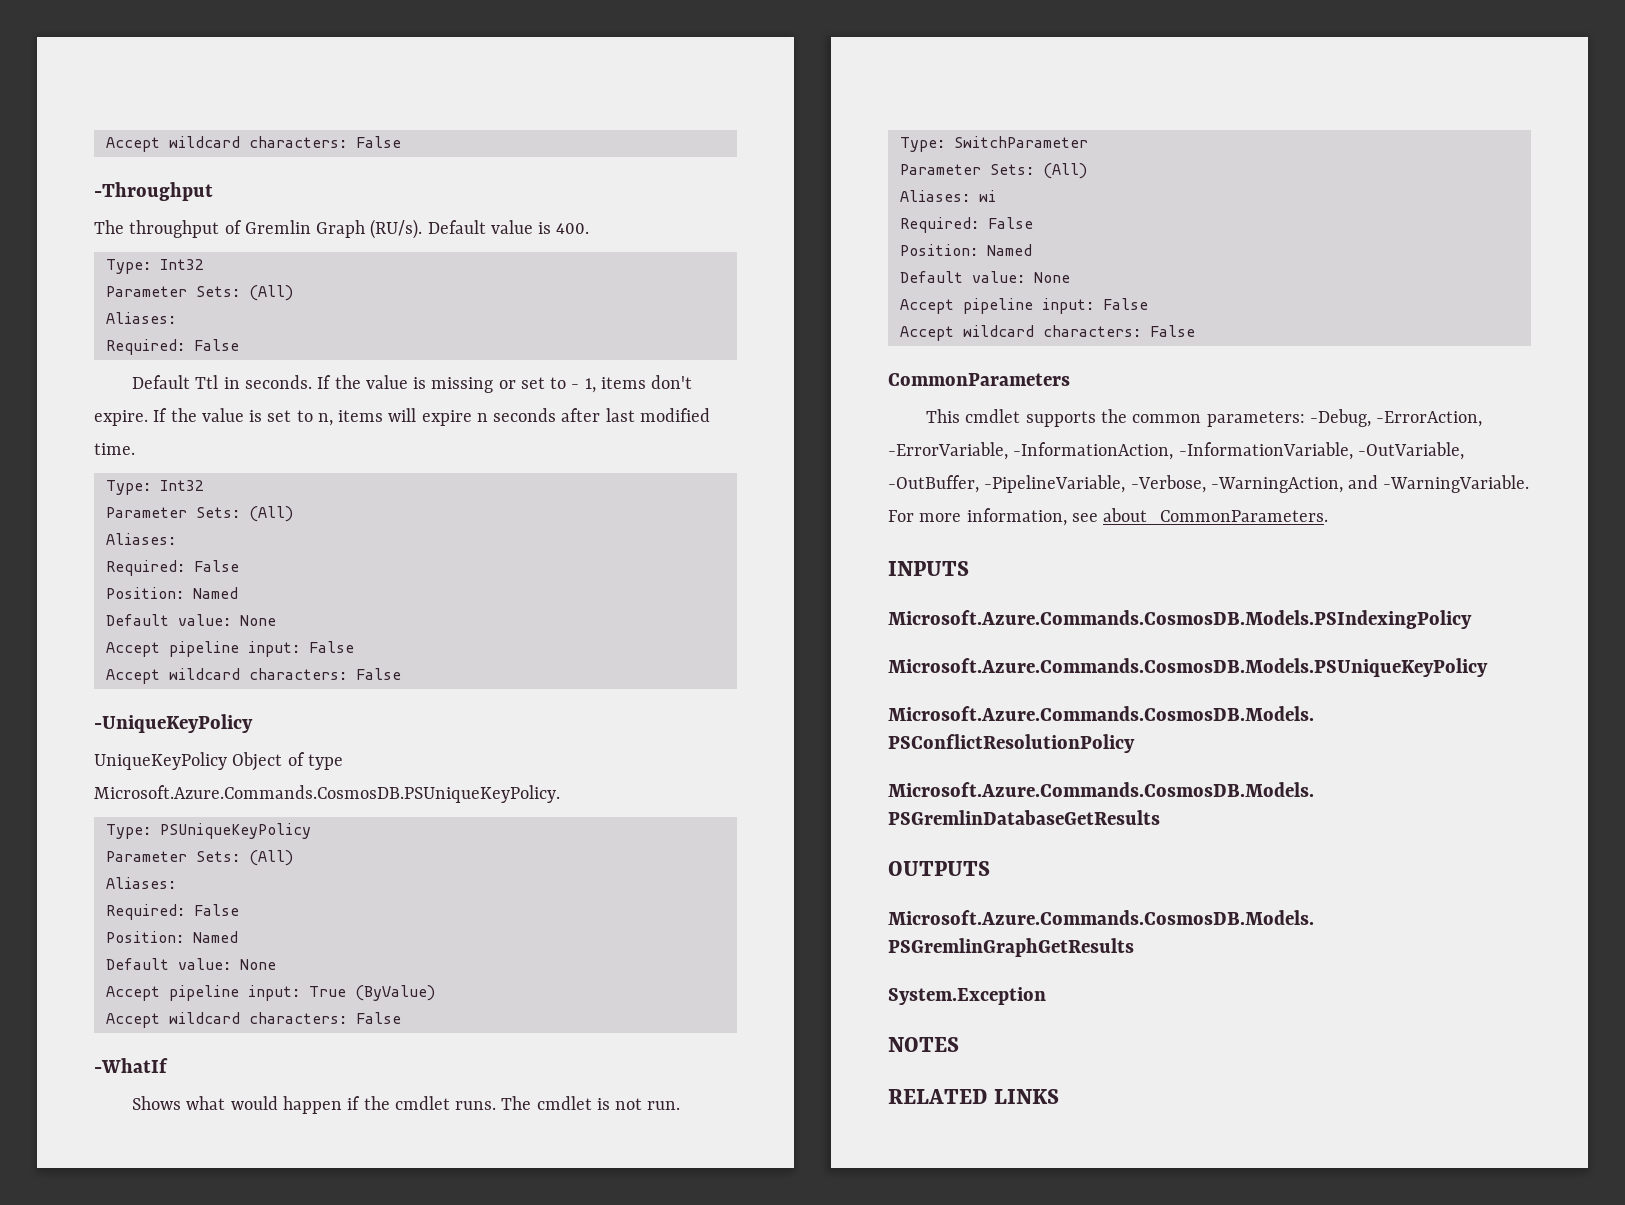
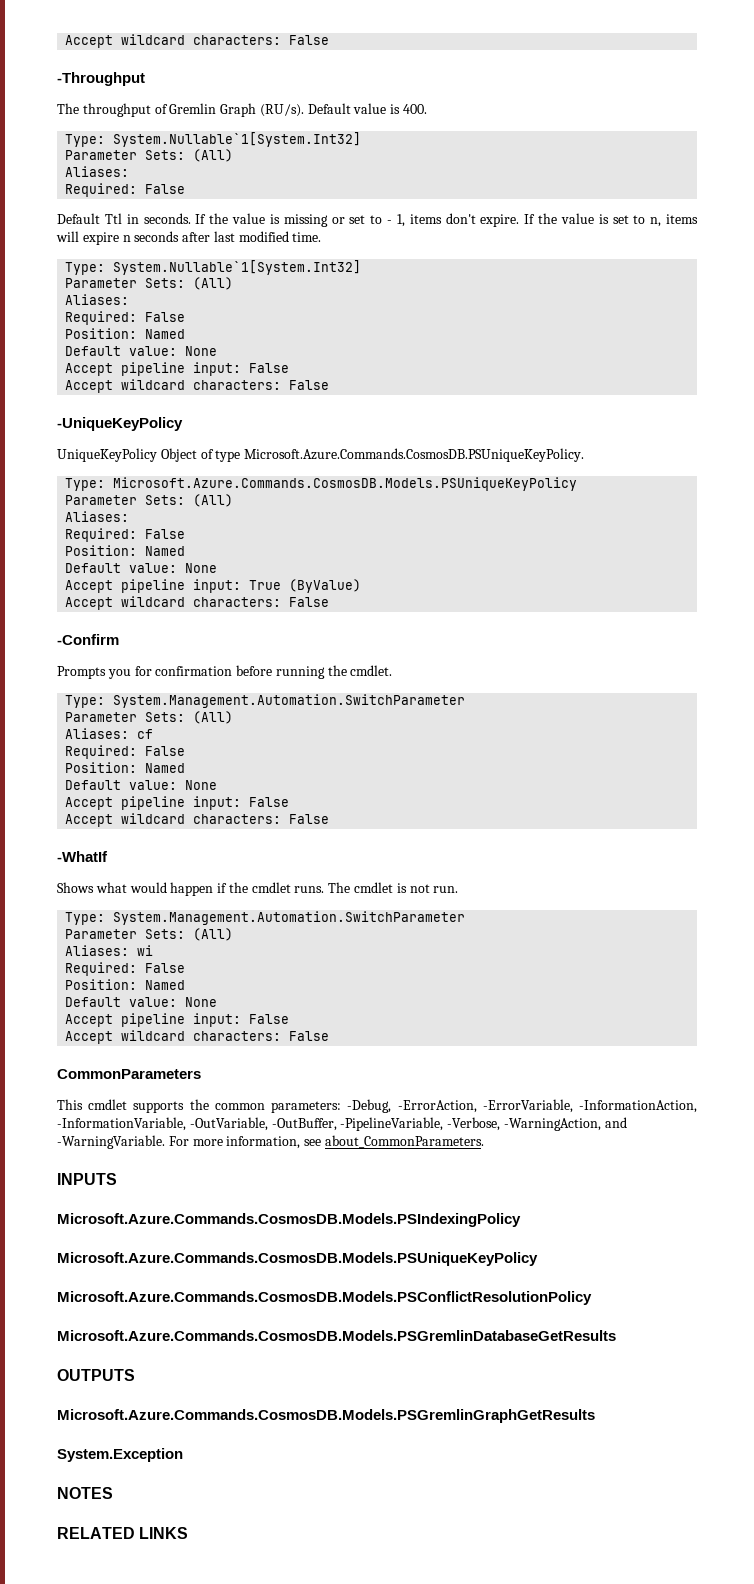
[159,259,204,270] Int32 -> [113,132,362,147] System.Nullable`1[System.Int32]
[159,480,204,491] Int32 -> [113,260,362,275] System.Nullable`1[System.Int32]
[159,823,311,839] PSUniqueKeyPolicy -> [113,477,578,491] Microsoft.Azure.Commands.CosmosDB.Models.PSUniqueKeyPolicy
(401, 1018) none -> [57,634,119,645] [57,665,393,679] [65,694,466,708] [65,711,234,724] [65,728,154,739] [65,745,186,759] [65,762,186,773] [65,780,218,790] [65,796,290,810] [65,813,330,827] // -Confirm // Prompts you for confirmation before running the cmdlet. // Type: System.Management.Automation.SwitchParameter // Parameter Sets: (All) // Aliases: cf // Required: False // Position: Named // Default value: None // Accept pipeline input: False // Accept wildcard characters: False
[953,136,1088,148] SwitchParameter -> [113,911,466,925] System.Management.Automation.SwitchParameter

